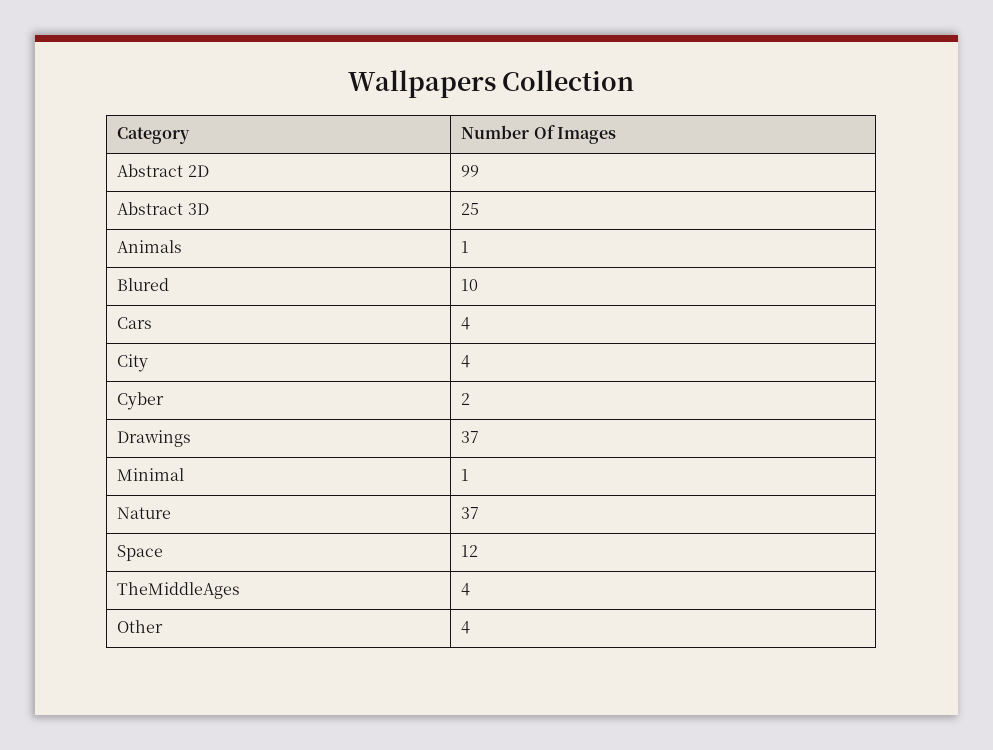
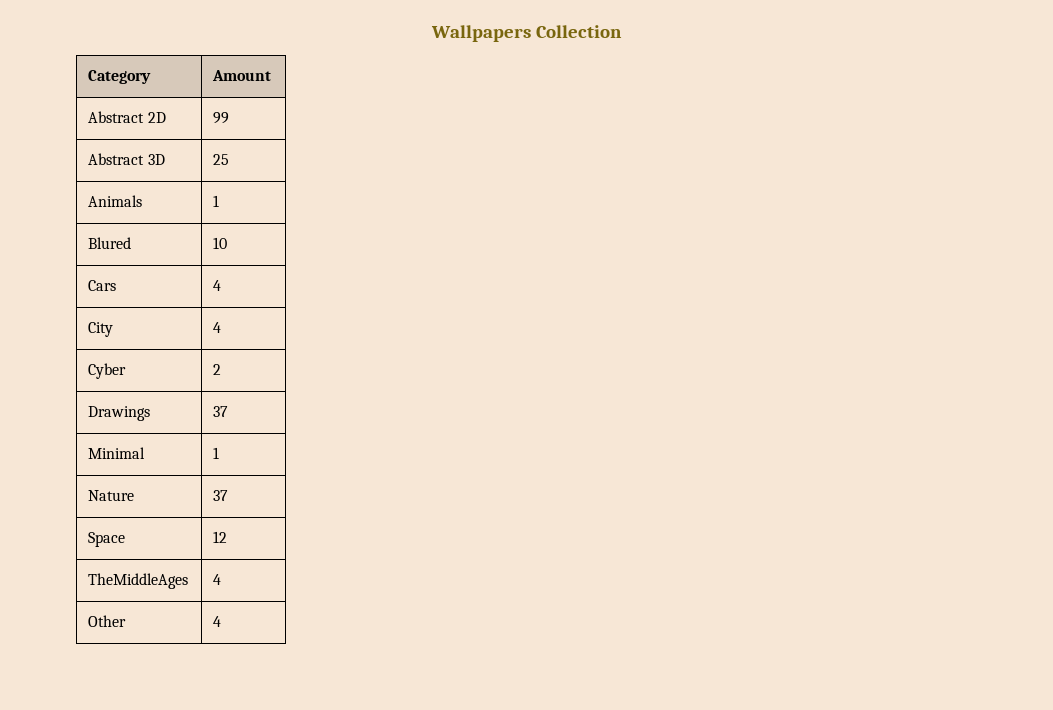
[461,125,617,144] Number Of Images -> [212,70,272,81] Amount

